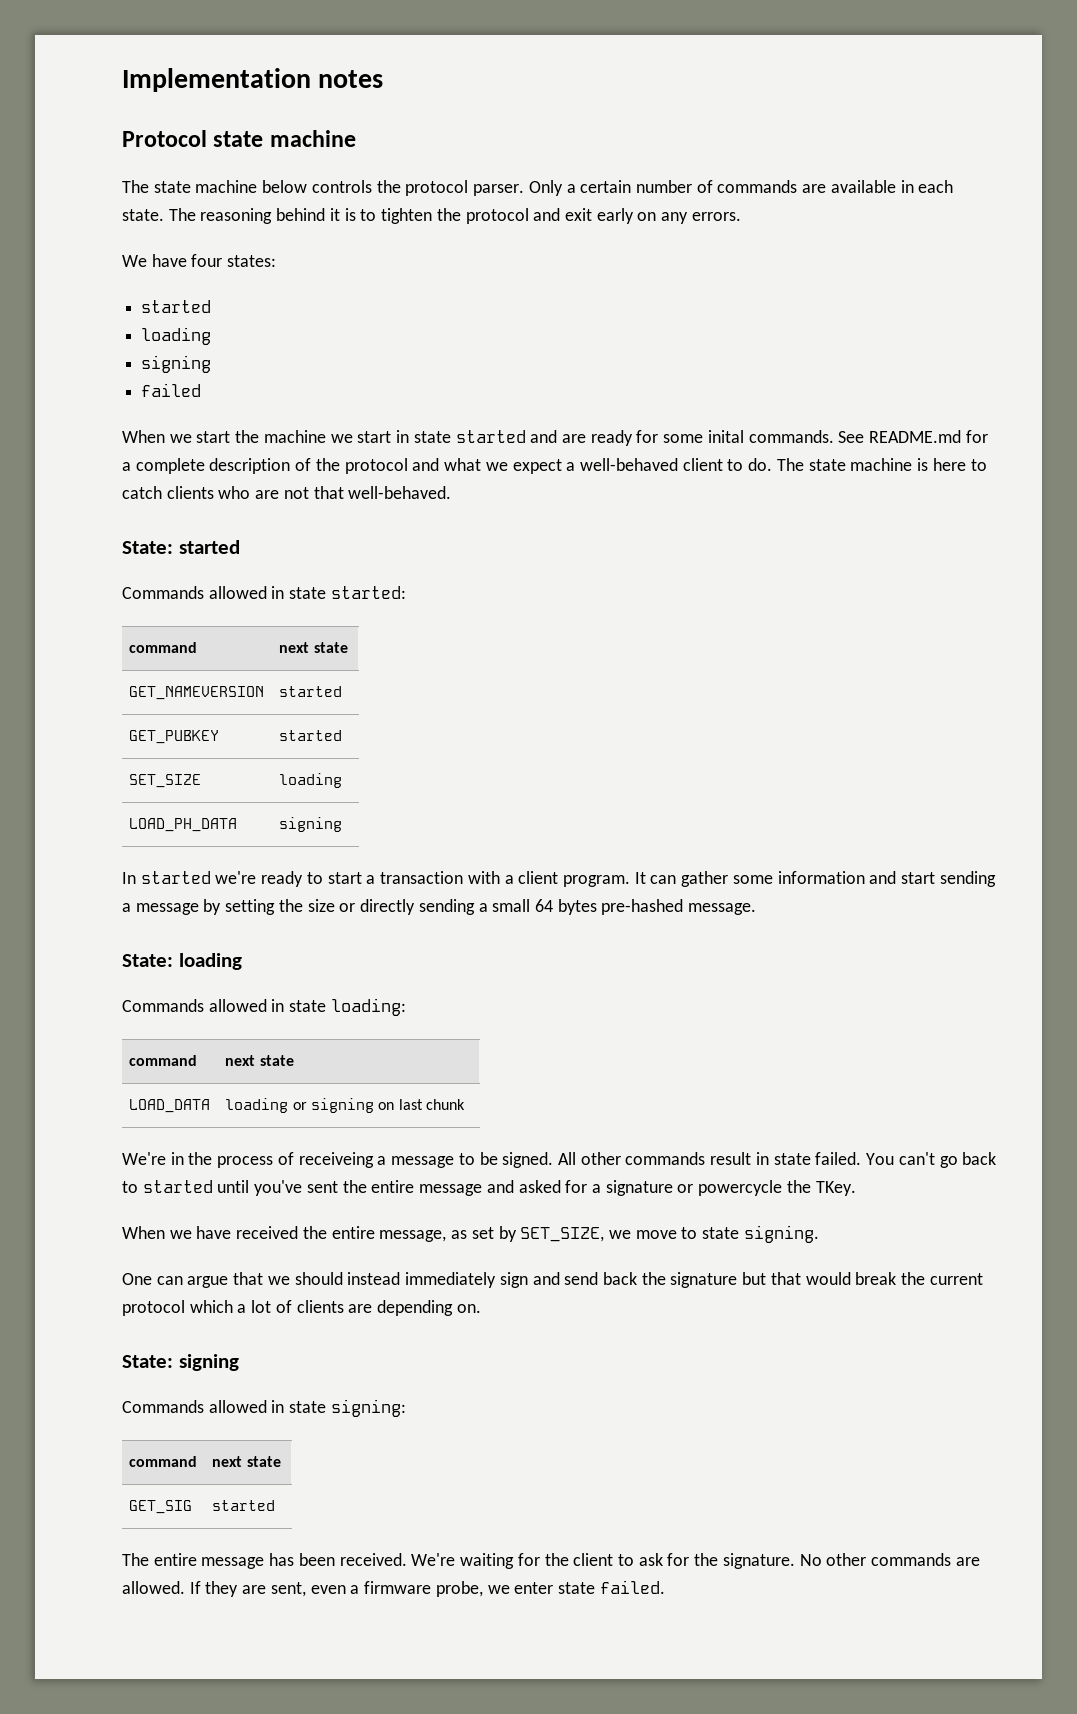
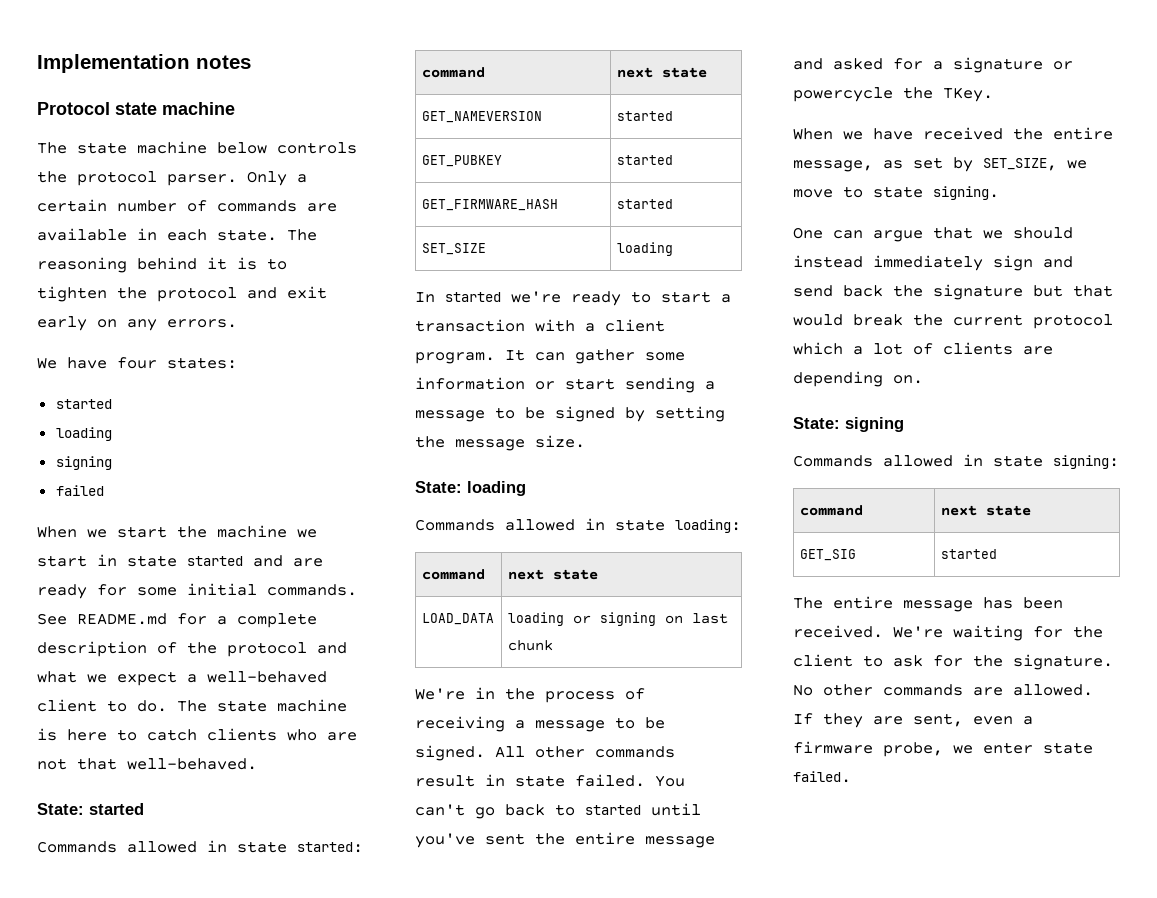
[707,430,744,443] inital -> [187,583,257,596] initial
(343, 735) none -> [421,199,558,211] [616,199,673,209] // GET_FIRMWARE_HASH | started
[129,818,238,832] [279,817,343,832] // LOAD_PH_DATA | signing -> (673, 249) none
[869,871,897,884] and -> [535,381,555,390] or
[203,899,757,915] by setting the size or directly sending a small 64 bytes pre-hashed message. -> [495,406,725,422] [415,435,585,451] to be signed by setting the message size.
[298,1152,374,1168] receiveing -> [415,716,505,732] receiving

